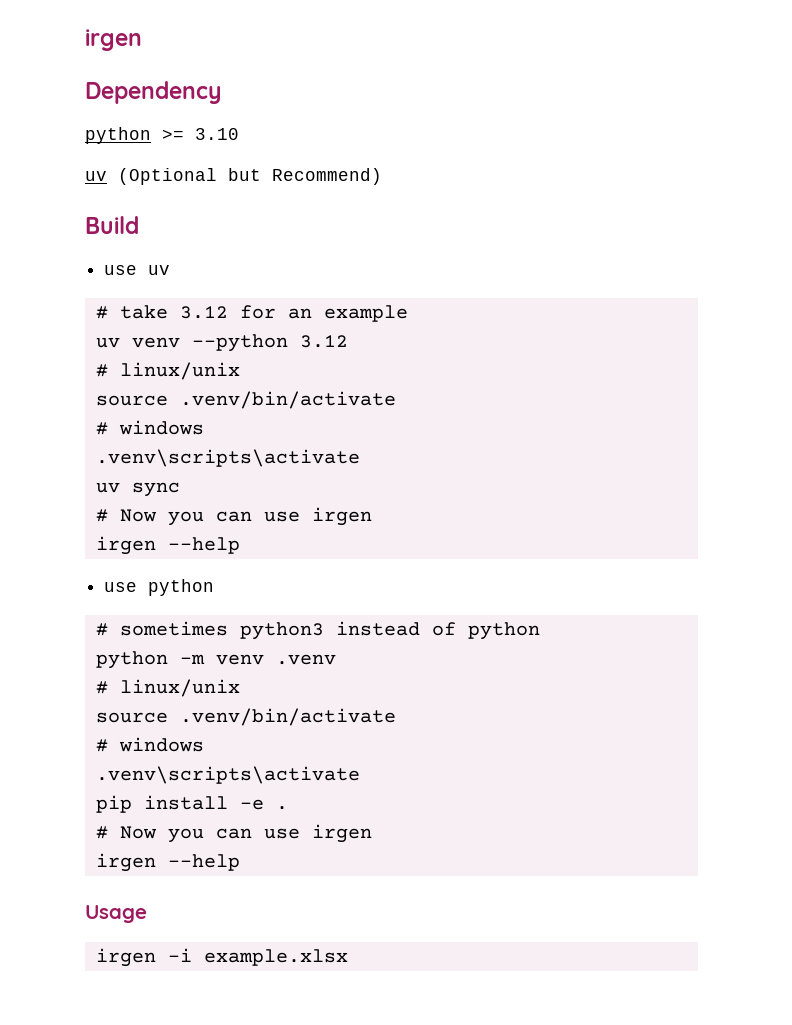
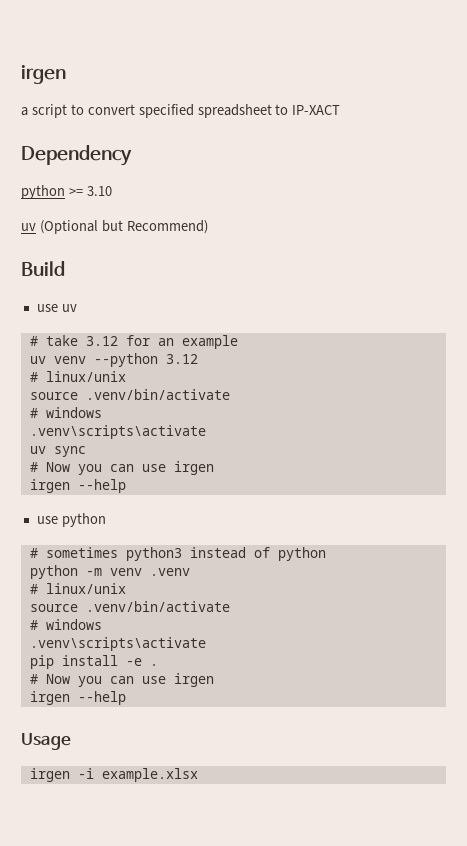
[85,29,142,51] irgen -> [21,65,66,84] [21,104,341,118] irgen // a script to convert specified spreadsheet to IP-XACT

